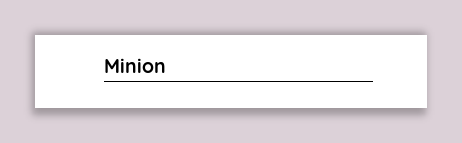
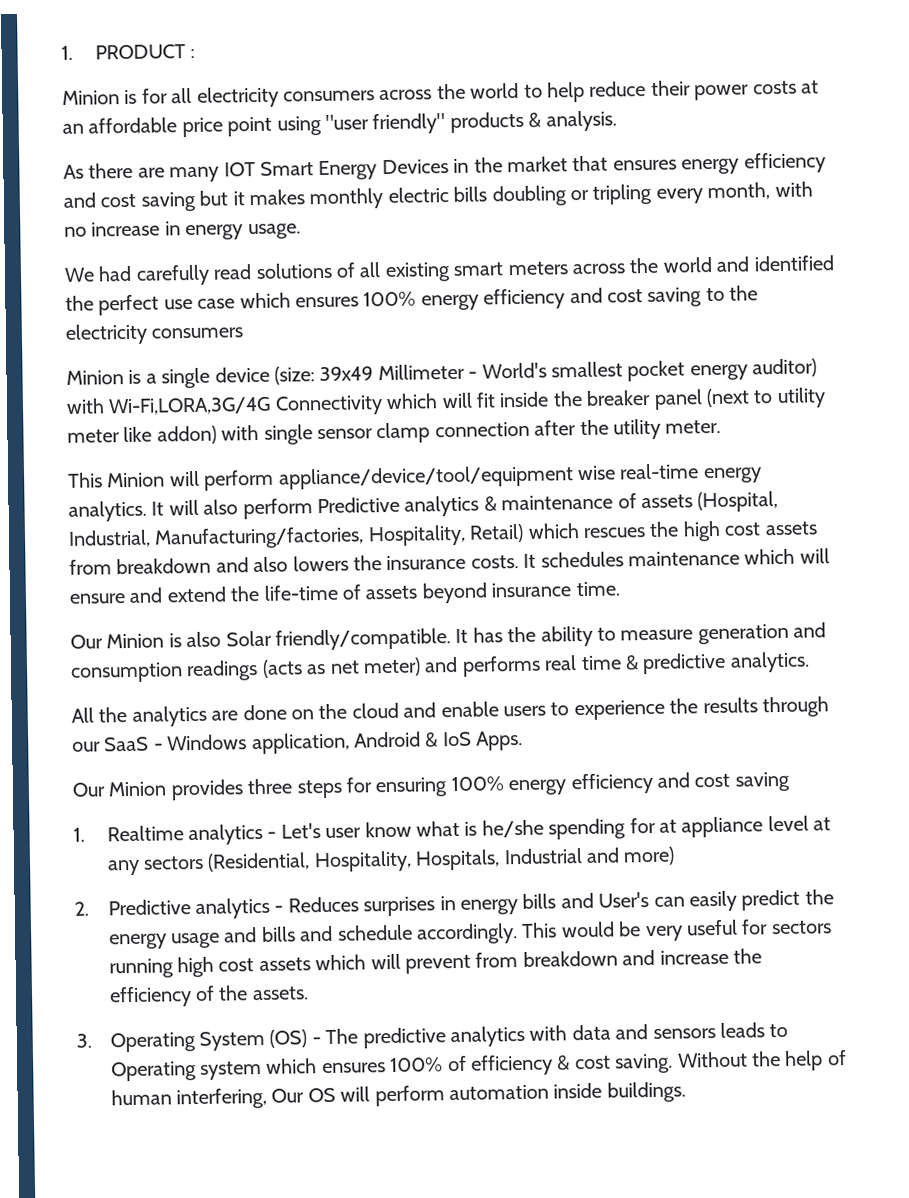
[104,58,166,73] Minion -> [61,44,195,60] [62,80,819,108] [62,110,617,138] [63,152,826,183] [63,181,813,212] [64,221,301,241] [64,255,834,286] [65,285,759,316] [65,323,244,345] [66,358,818,389] [66,387,826,416] [67,418,722,445] [68,463,762,491] [68,491,779,522] [68,520,818,550] [69,548,830,575] [69,581,620,604] [70,622,827,651] [70,651,810,683] [71,696,829,727] [72,730,524,755] [72,771,790,801] [73,815,832,846] [106,846,676,876] [74,889,834,920] [108,919,832,950] [108,948,762,979] [108,985,309,1008] [76,1022,789,1053] [110,1050,847,1082] [110,1081,686,1110] 1. PRODUCT : // Minion is for all electricity consumers across the world to help reduce their power costs at an affordable price point using "user friendly" products & analysis. // As there are many IOT Smart Energy Devices in the market that ensures energy efficiency and cost saving but it makes monthly electric bills doubling or tripling every month, with no increase in energy usage. // We had carefully read solutions of all existing smart meters across the world and identified the perfect use case which ensures 100% energy efficiency and cost saving to the electricity consumers // Minion is a single device (size: 39x49 Millimeter - World's smallest pocket energy auditor) with Wi-Fi,LORA,3G/4G Connectivity which will fit inside the breaker panel (next to utility meter like addon) with single sensor clamp connection after the utility meter. // This Minion will perform appliance/device/tool/equipment wise real-time energy analytics. It will also perform Predictive analytics & maintenance of assets (Hospital, Industrial, Manufacturing/factories, Hospitality, Retail) which rescues the high cost assets from breakdown and also lowers the insurance costs. It schedules maintenance which will ensure and extend the life-time of assets beyond insurance time. // Our Minion is also Solar friendly/compatible. It has the ability to measure generation and consumption readings (acts as net meter) and performs real time & predictive analytics. // All the analytics are done on the cloud and enable users to experience the results through our SaaS - Windows application, Android & IoS Apps. // Our Minion provides three steps for ensuring 100% energy efficiency and cost saving // 1. Realtime analytics - Let's user know what is he/she spending for at appliance level at any sectors (Residential, Hospitality, Hospitals, Industrial and more) // 2. Predictive analytics - Reduces surprises in energy bills and User's can easily predict the energy usage and bills and schedule accordingly. This would be very useful for sectors running high cost assets which will prevent from breakdown and increase the efficiency of the assets. // 3. Operating System (OS) - The predictive analytics with data and sensors leads to Operating system which ensures 100% of efficiency & cost saving. Without the help of human interfering, Our OS will perform automation inside buildings.

